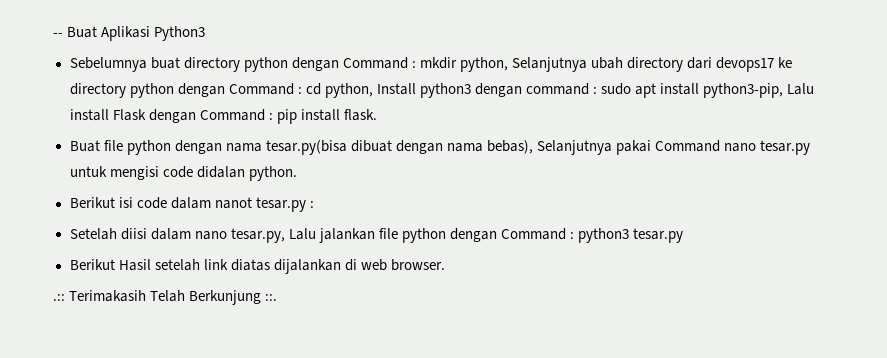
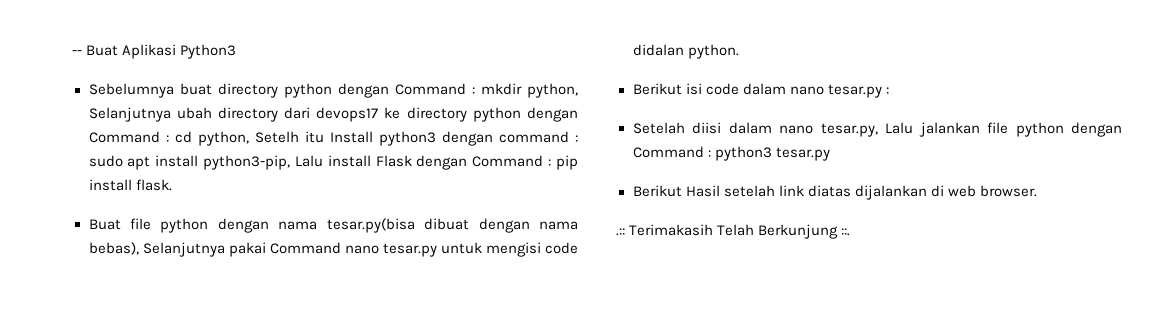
(373, 90) none -> [254,131,324,143] Setelh itu
[214,197,252,209] nanot -> [789,86,824,95] nano

